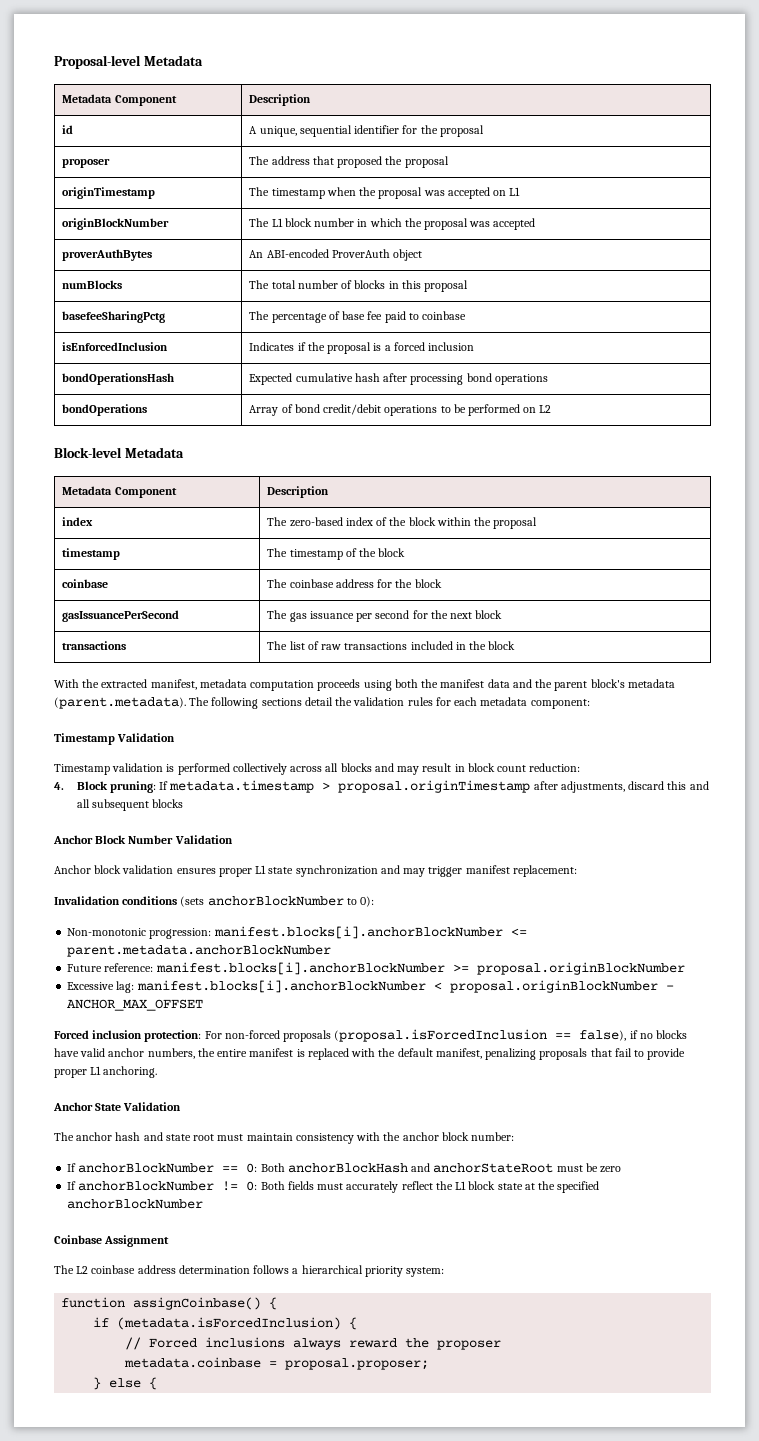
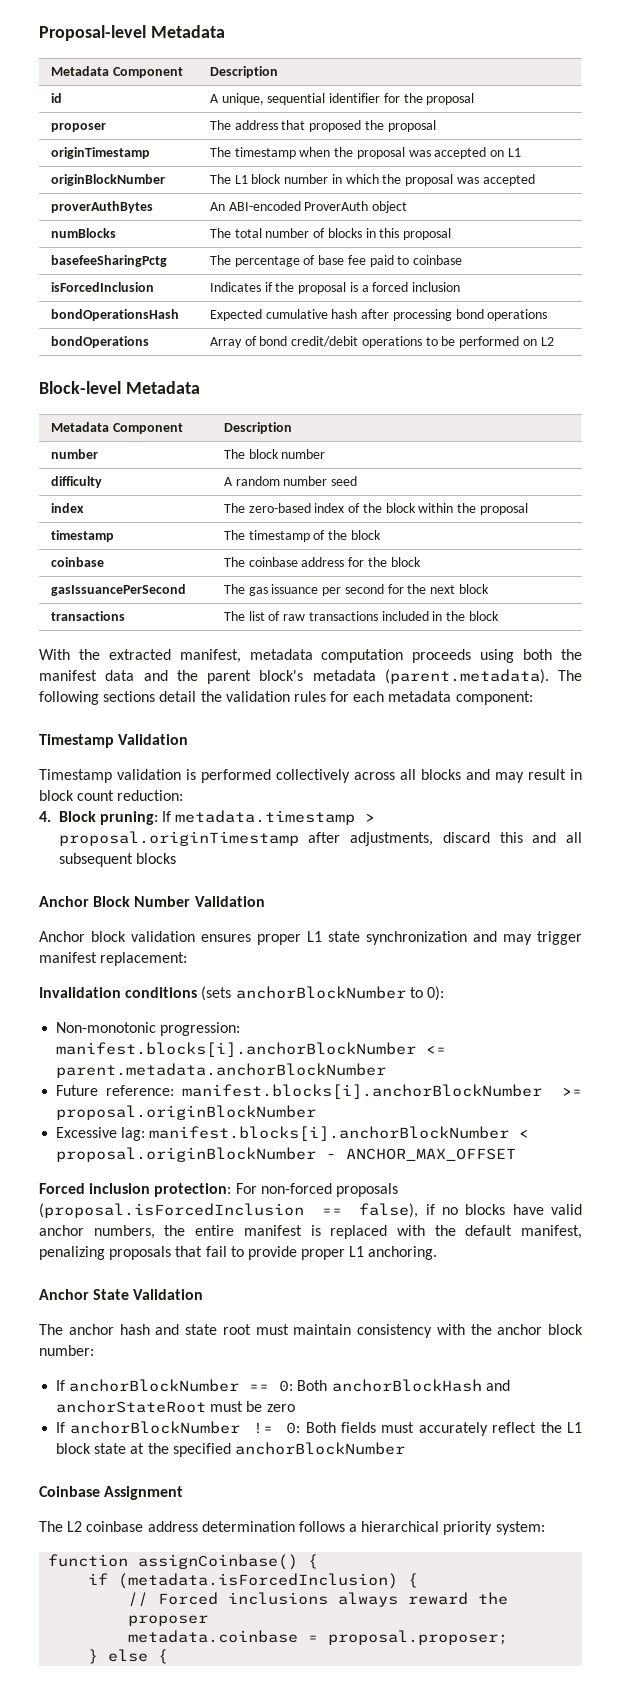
[62,342,169,351] isEnforcedInclusion -> [50,282,154,292] isForcedInclusion
(330, 492) none -> [50,449,98,459] [223,449,326,459] [50,476,102,488] [223,476,358,486] // number | The block number // difficulty | A random number seed

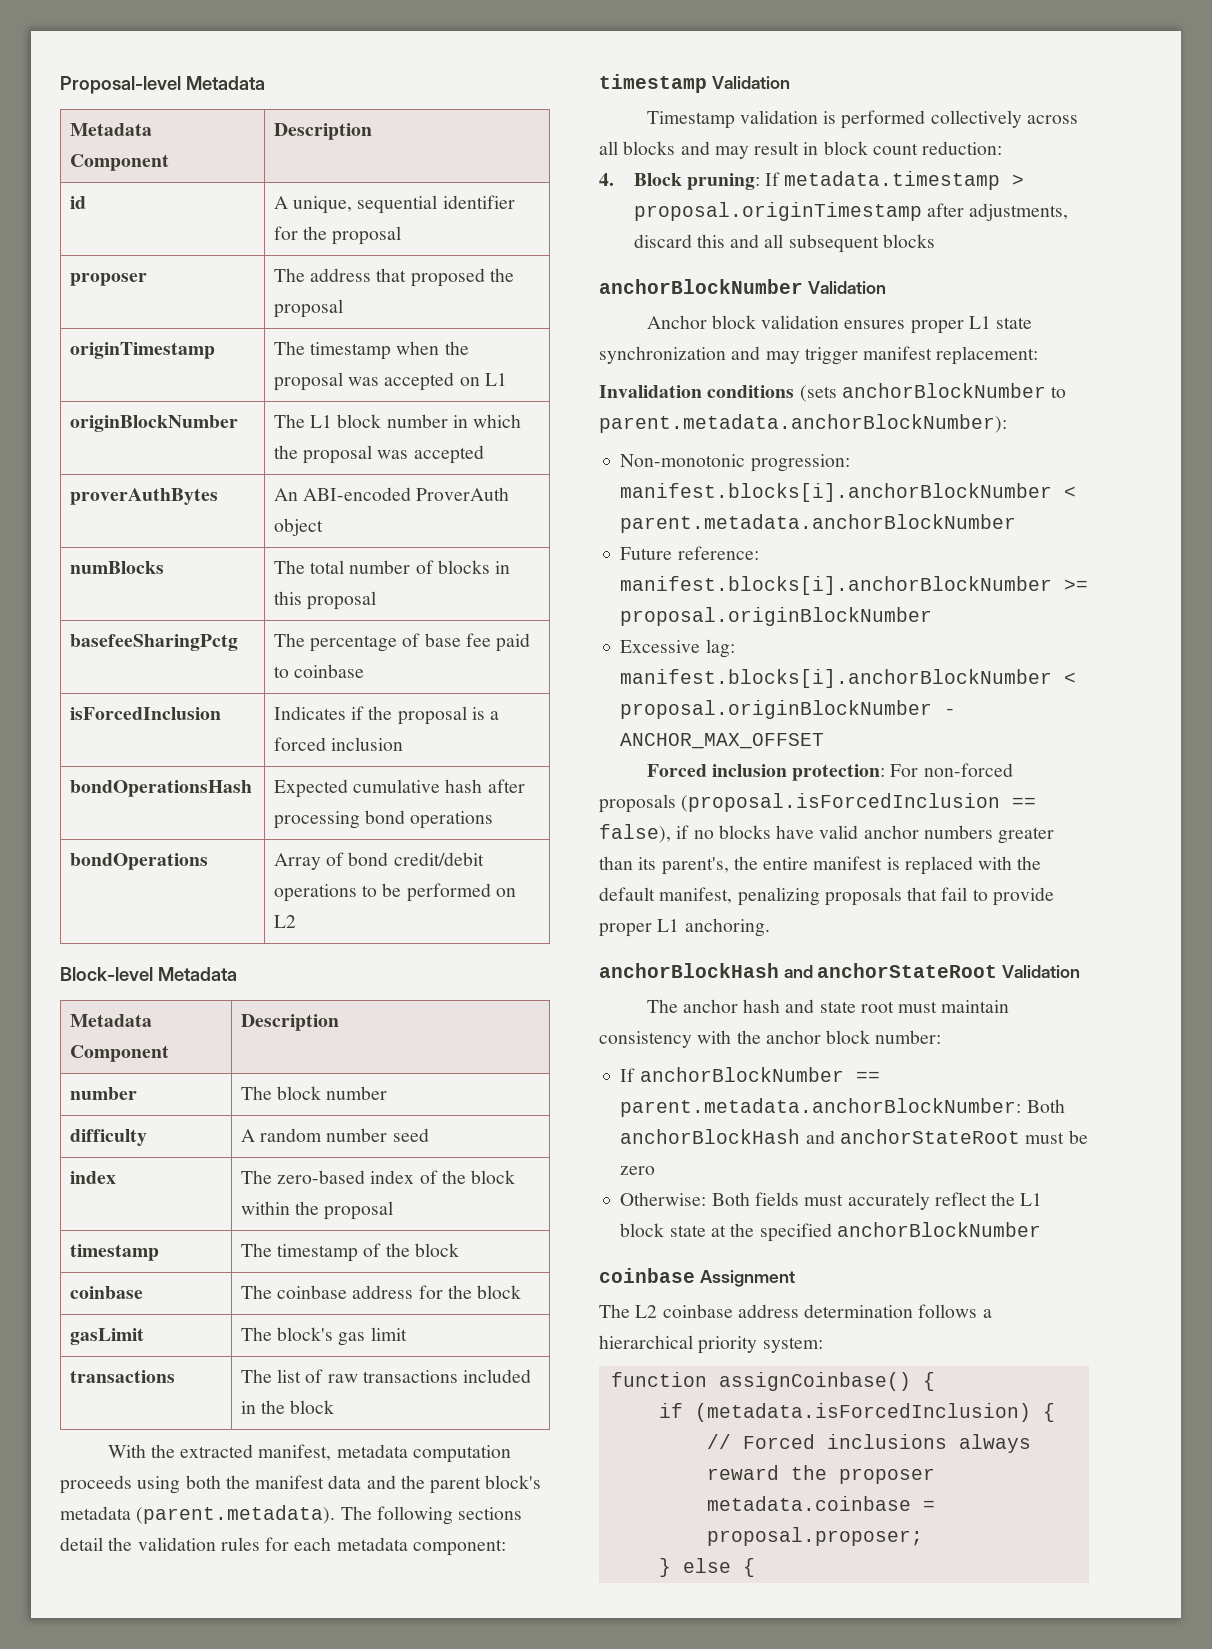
[50,584,186,596] [223,584,489,596] gasIssuancePerSecond | The gas issuance per second for the next block -> [69,1328,144,1345] [240,1327,407,1346] gasLimit | The block's gas limit
[39,734,114,748] Timestamp -> [599,74,707,93] timestamp
[39,896,191,907] Anchor Block Number -> [599,279,803,294] anchorBlockNumber
[426,986,444,1001] 0): -> [599,414,1007,433] parent.metadata.anchorBlockNumber):
[426,1045,447,1054] <= -> [1064,486,1077,498] <
[93,1225,155,1239] numbers, -> [923,825,1055,844] [599,856,729,875] numbers greater than its parent's,
[39,1289,130,1300] Anchor State -> [599,963,998,978] anchorBlockHash and anchorStateRoot
[279,1380,294,1392] 0: -> [620,1098,1022,1117] parent.metadata.anchorBlockNumber:
[56,1421,301,1434] If anchorBlockNumber != 0: -> [620,1192,707,1206] Otherwise:
[39,1486,100,1497] Coinbase -> [599,1268,695,1283] coinbase

